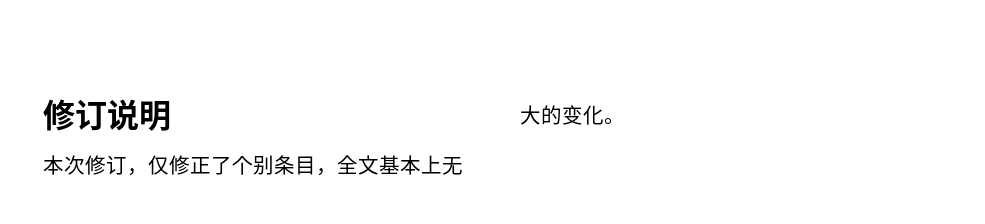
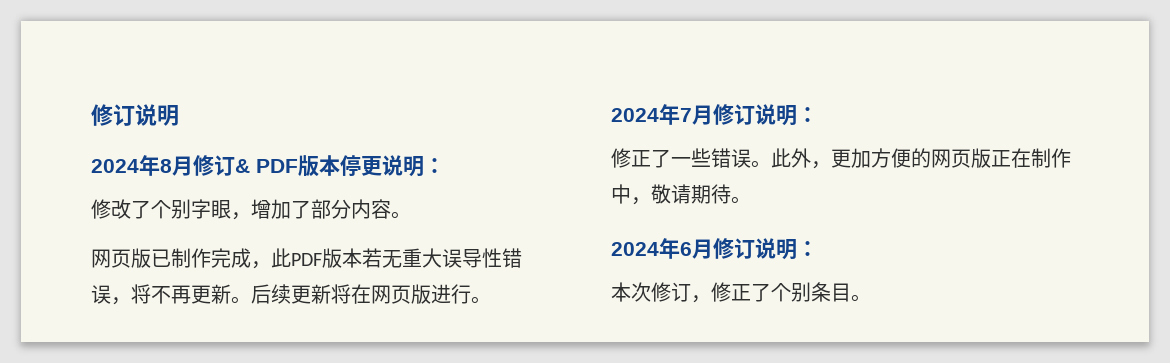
[43,99,171,131] 修订说明 -> [91,104,179,126] [91,155,445,177] [91,199,411,220] [91,248,522,269] [91,284,491,305] [611,104,818,126] [611,148,1071,169] [611,184,751,205] [611,238,818,260] 修订说明 // 2024年8月修订& PDF版本停更说明： // 修改了个别字眼，增加了部分内容。 // 网页版已制作完成，此PDF版本若无重大误导性错误，将不再更新。后续更新将在网页版进行。 // 2024年7月修订说明： // 修正了一些错误。此外，更加方便的网页版正在制作中，敬请期待。 // 2024年6月修订说明：
[148,155,169,175] 仅 -> (711, 299) none
[316,155,463,176] [520,105,604,125] ，全文基本上无大的变化 -> (851, 292) none

